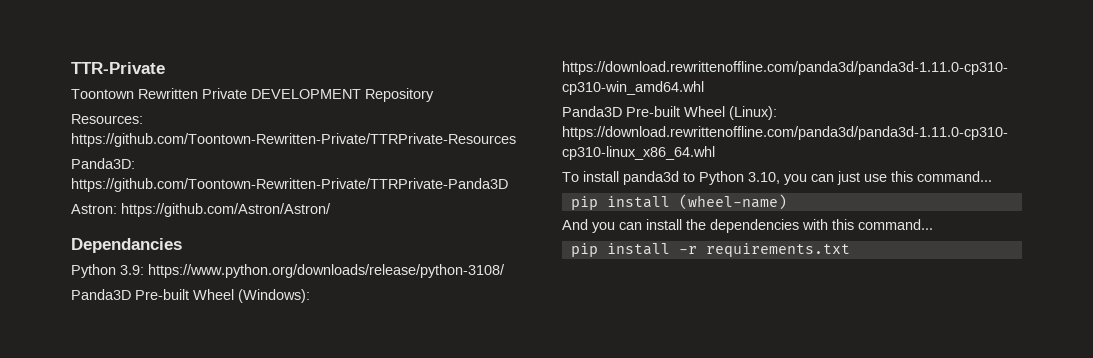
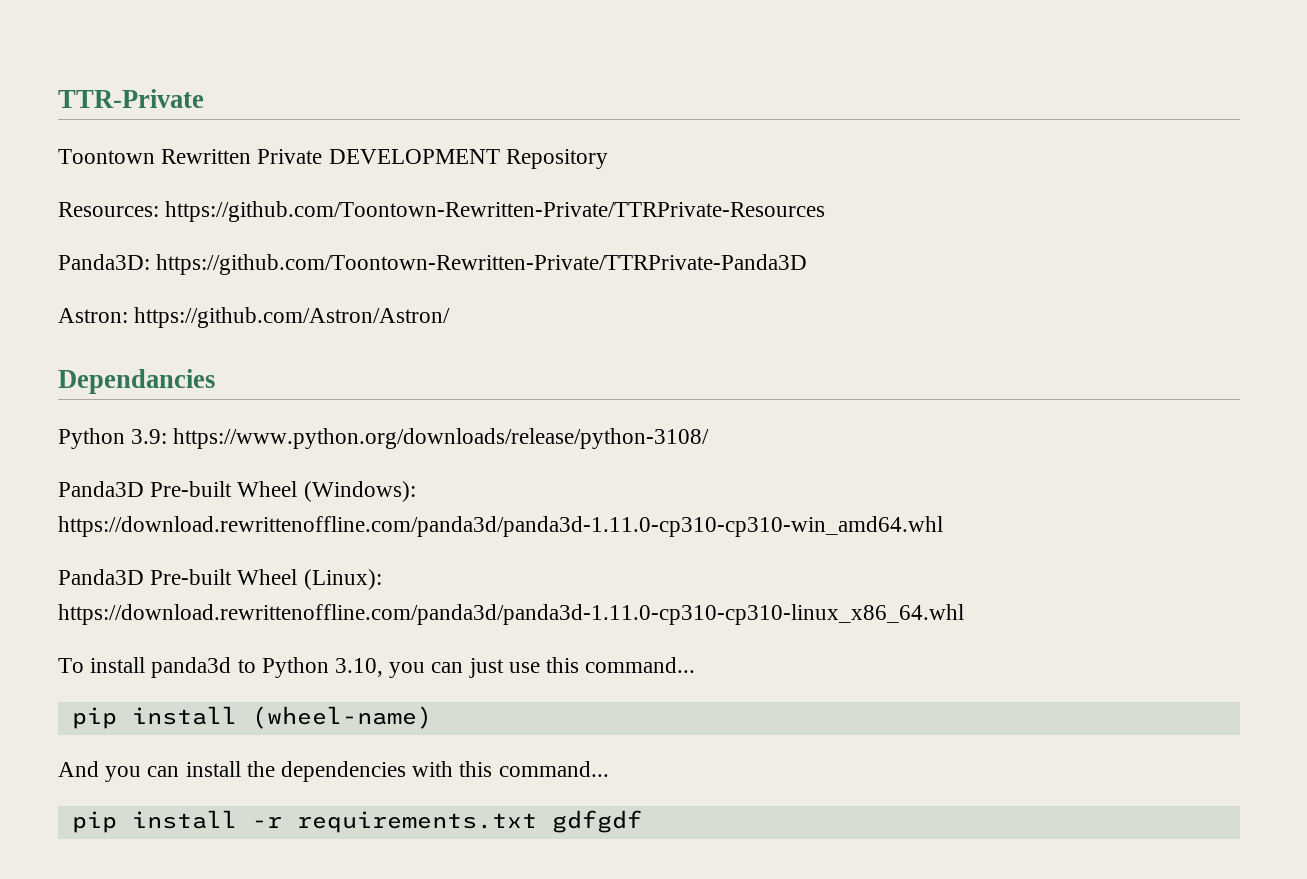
(850, 250) none -> [551,810,642,833] gdfgdf

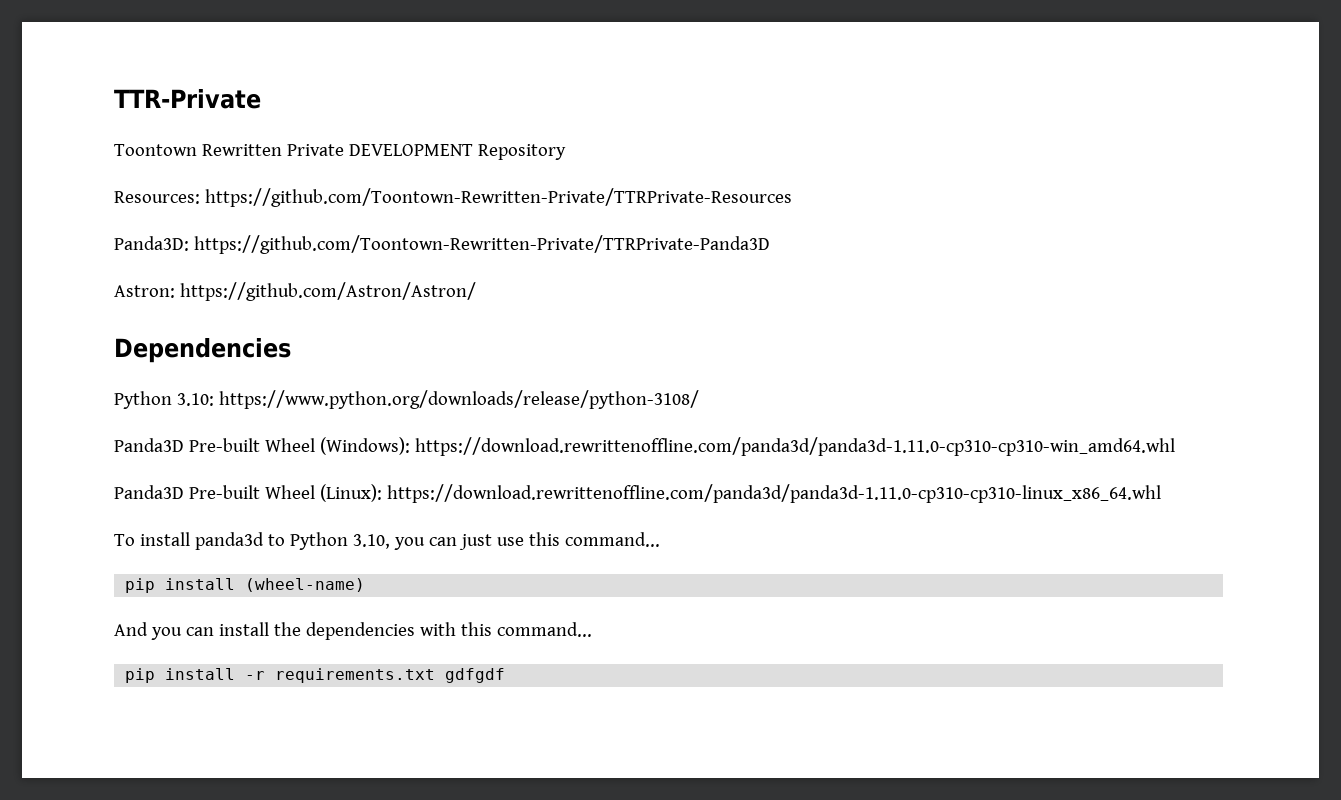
[58,369,215,394] [58,428,168,449] Dependancies // Python 3.9: -> [114,338,291,363] [114,391,214,409] Dependencies // Python 3.10:

